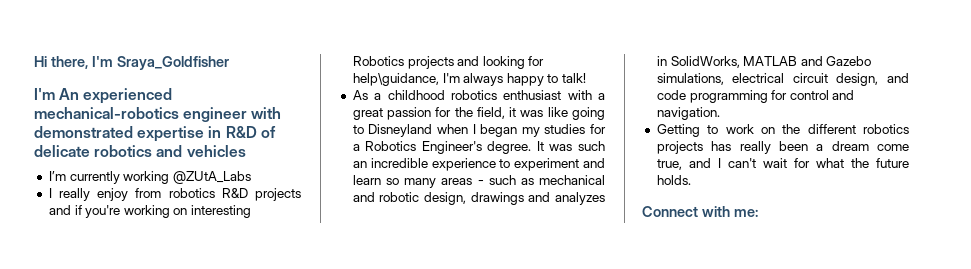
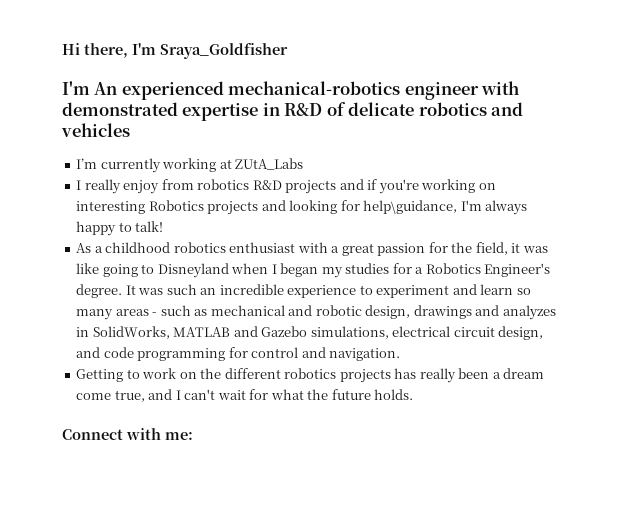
[172,171,251,184] @ZUtA_Labs -> [219,158,304,170] at ZUtA_Labs

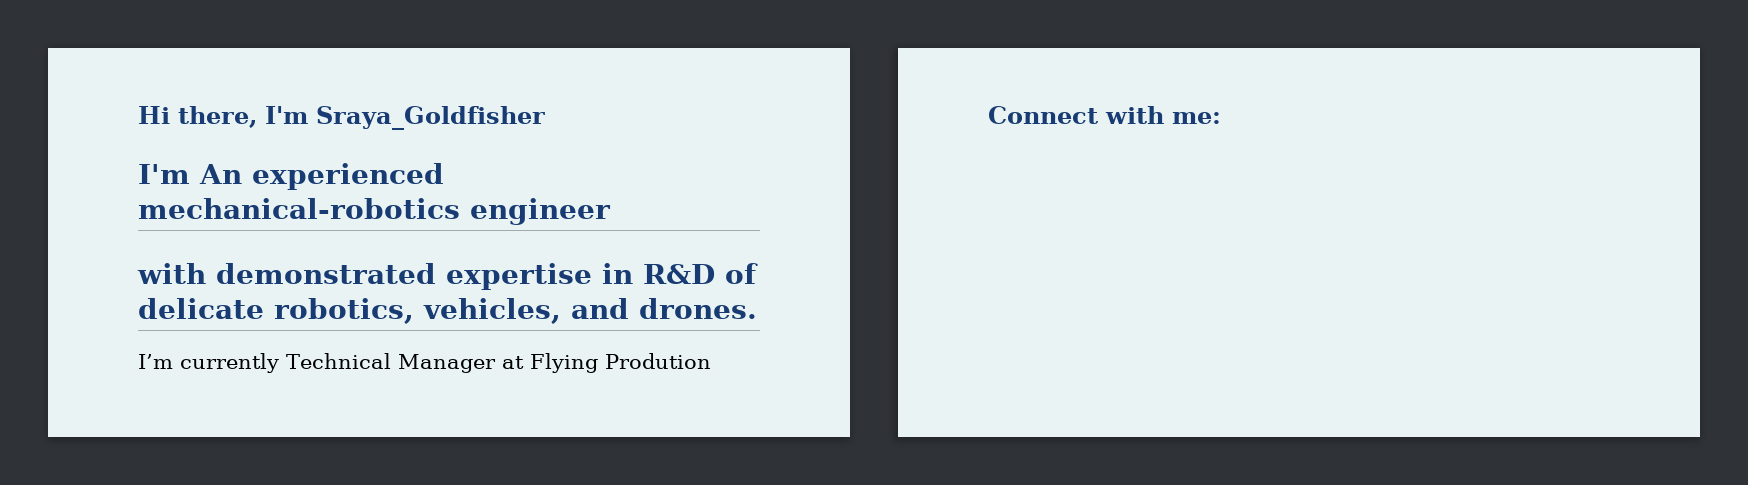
(479, 91) none -> (611, 211) //
[418,102,524,116] [61,123,130,137] [76,158,304,173] [76,179,496,194] [76,200,528,215] [76,221,164,236] [76,242,548,256] [76,263,551,278] [76,284,531,298] [76,305,556,320] [76,326,544,340] [76,347,401,361] [76,368,545,383] [76,389,414,402] robotics and vehicles // I’m currently working at ZUtA_Labs // I really enjoy from robotics R&D projects and if you're working on interesting Robotics projects and looking for help\guidance, I'm always happy to talk! // As a childhood robotics enthusiast with a great passion for the field, it was like going to Disneyland when I began my studies for a Robotics Engineer's degree. It was such an incredible experience to experiment and learn so many areas - such as mechanical and robotic design, drawings and analyzes in SolidWorks, MATLAB and Gazebo simulations, electrical circuit design, and code programming for control and navigation. // Getting to work on the different robotics projects has really been a dream come true, and I can't wait for what the future holds. -> [274,298,757,324] [138,353,711,373] robotics, vehicles, and drones. // I’m currently Technical Manager at Flying Prodution

